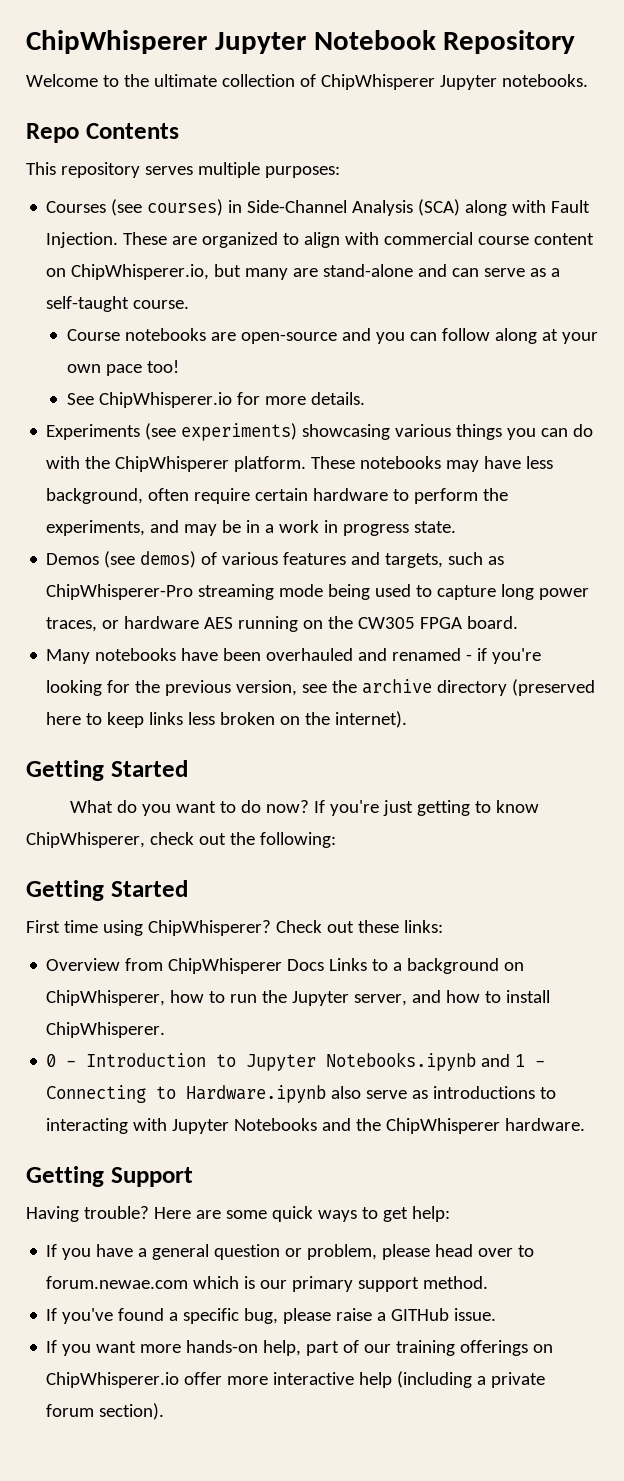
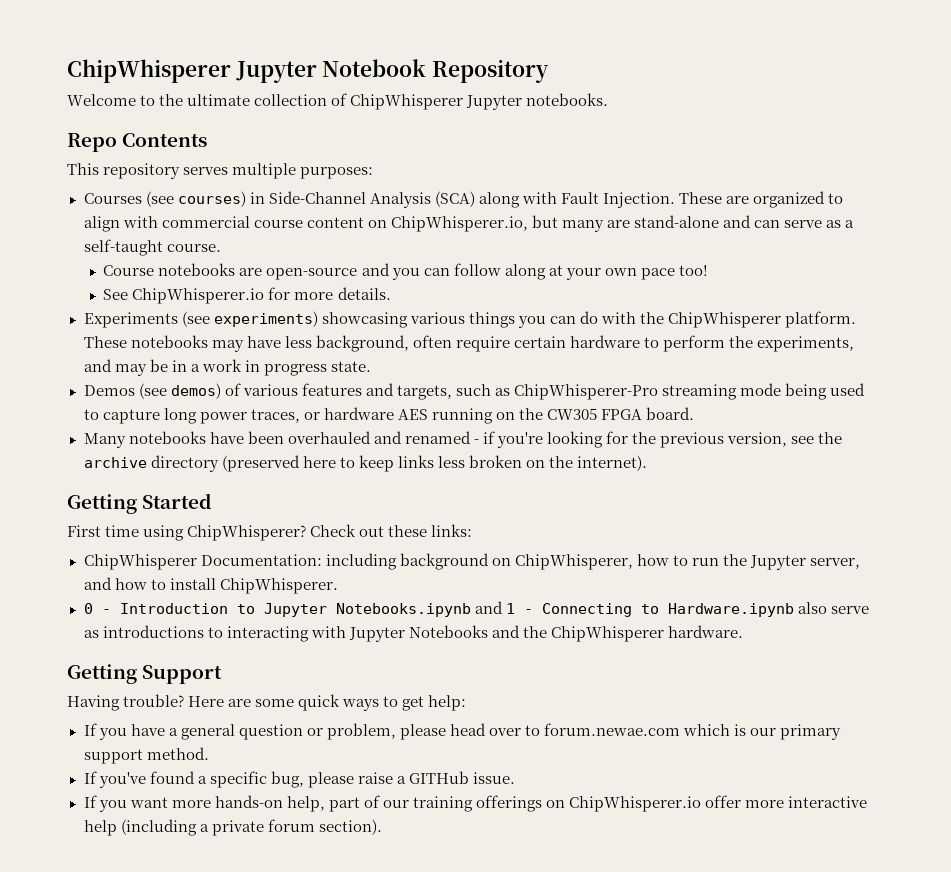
[70,800,540,816] [26,832,336,848] [26,880,188,901] // What do you want to do now? If you're just getting to know ChipWhisperer, check out the following: // Getting Started -> (213, 501) none
[46,958,403,974] Overview from ChipWhisperer Docs Links to a -> [83,553,397,570] ChipWhisperer Documentation: including

